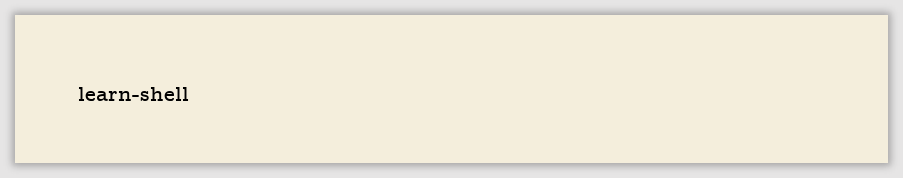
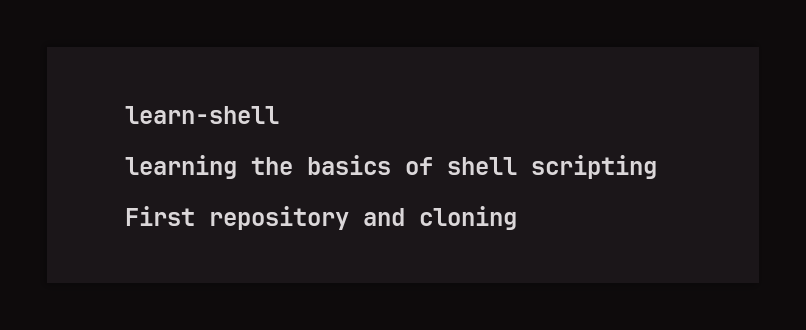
(189, 94) none -> [125,155,657,179] [125,206,517,230] // learning the basics of shell scripting // First repository and cloning

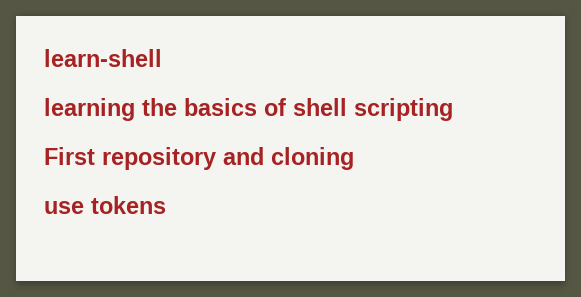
(517, 218) none -> [44,196,166,214] // use tokens

